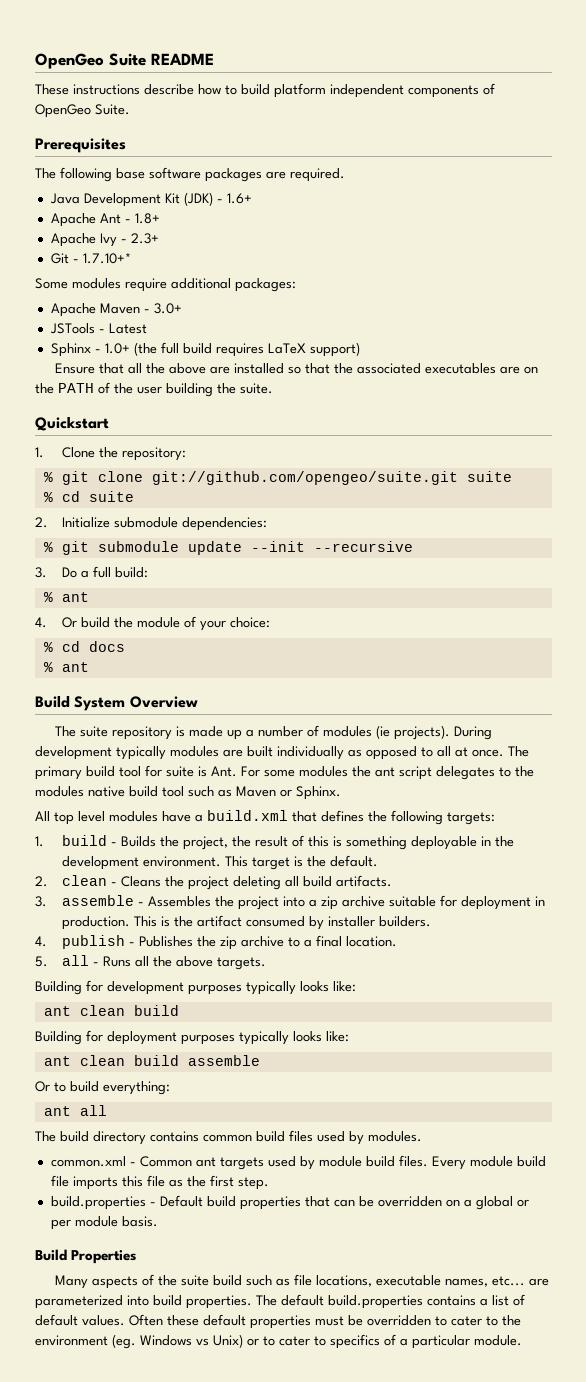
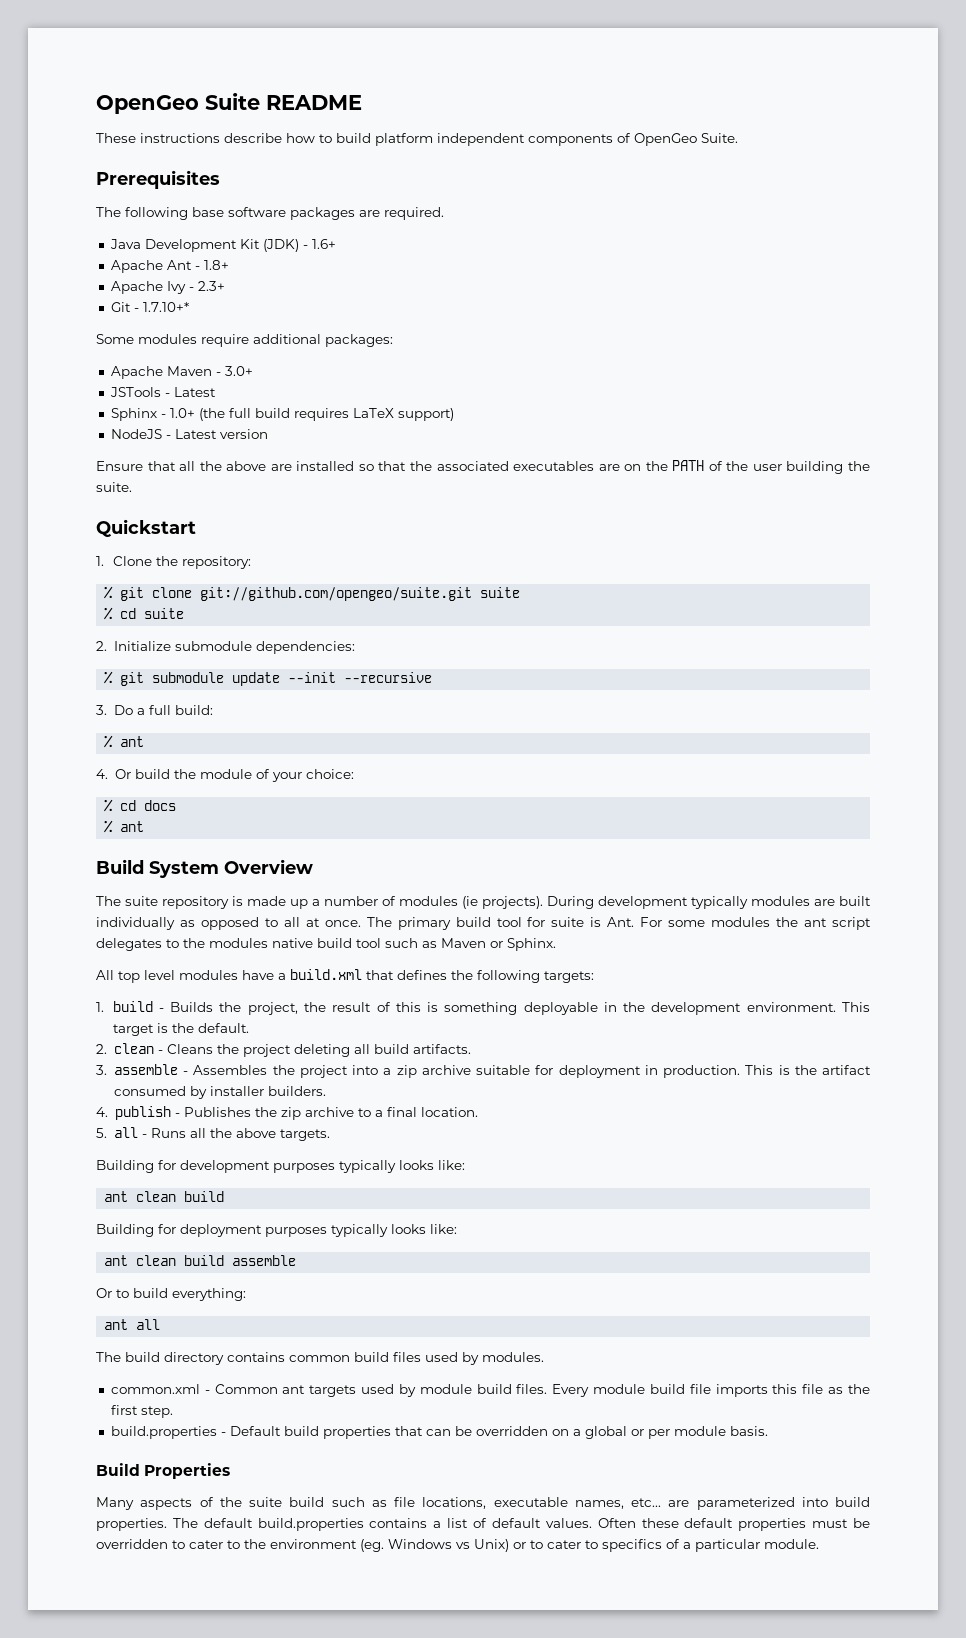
(360, 349) none -> [110,429,268,439] // NodeJS - Latest version

